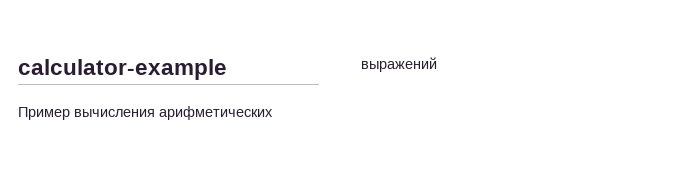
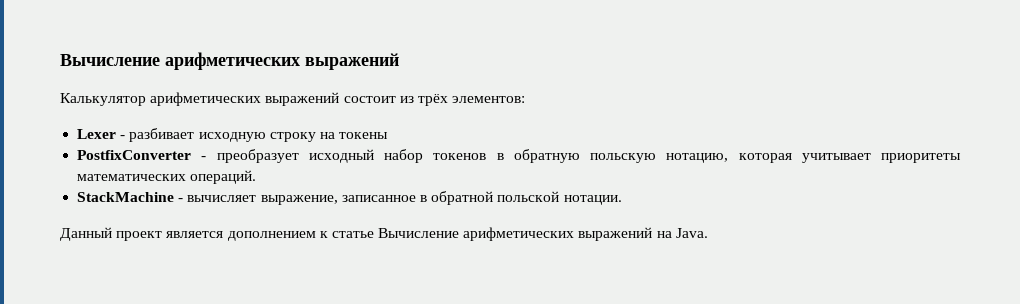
[18,59,227,80] [18,106,273,120] [361,57,437,72] calculator-example // Пример вычисления арифметических выражений -> [60,52,399,70] [60,92,526,106] [77,128,389,142] [77,149,961,163] [77,170,257,184] [77,191,622,205] [60,227,708,241] Вычисление арифметических выражений // Калькулятор арифметических выражений состоит из трёх элементов: // Lexer - разбивает исходную строку на токены // PostfixConverter - преобразует исходный набор токенов в обратную польскую нотацию, которая учитывает приоритеты математических операций. // StackMachine - вычисляет выражение, записанное в обратной польской нотации. // Данный проект является дополнением к статье Вычисление арифметических выражений на Java.

